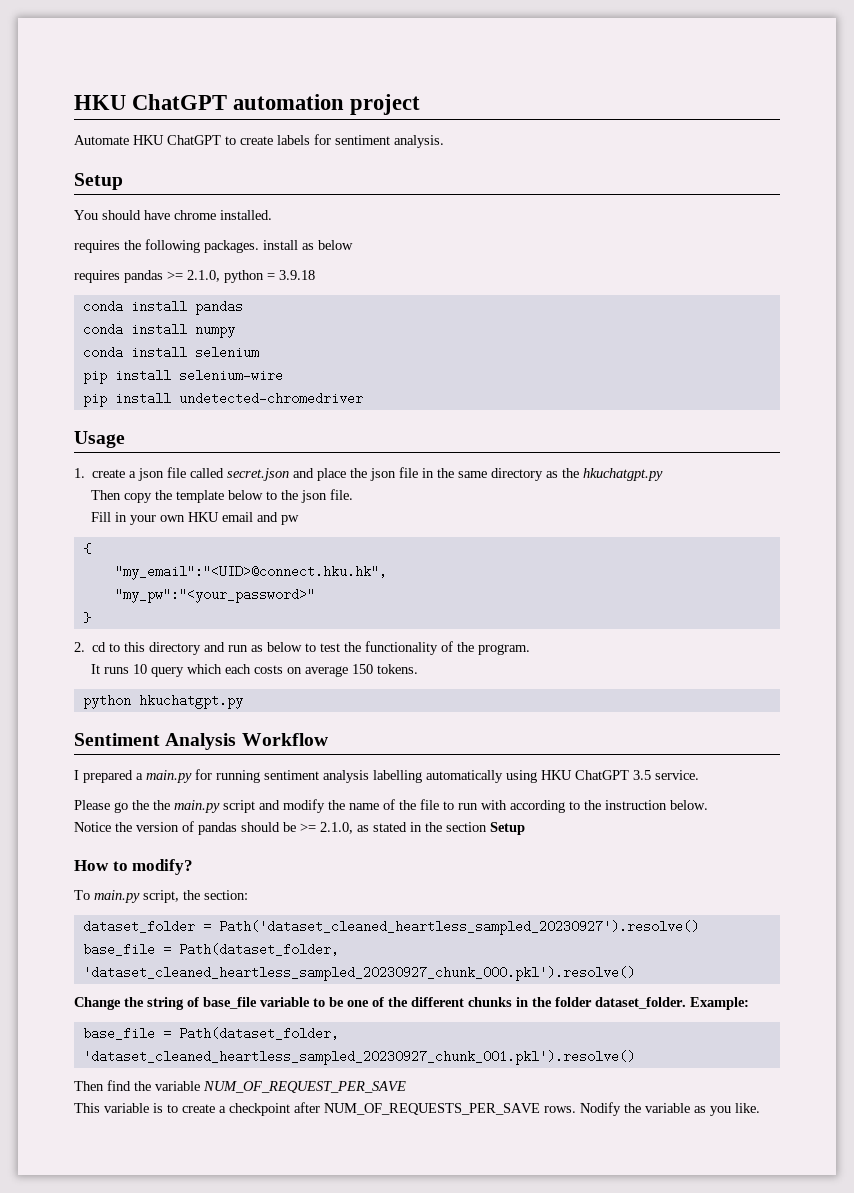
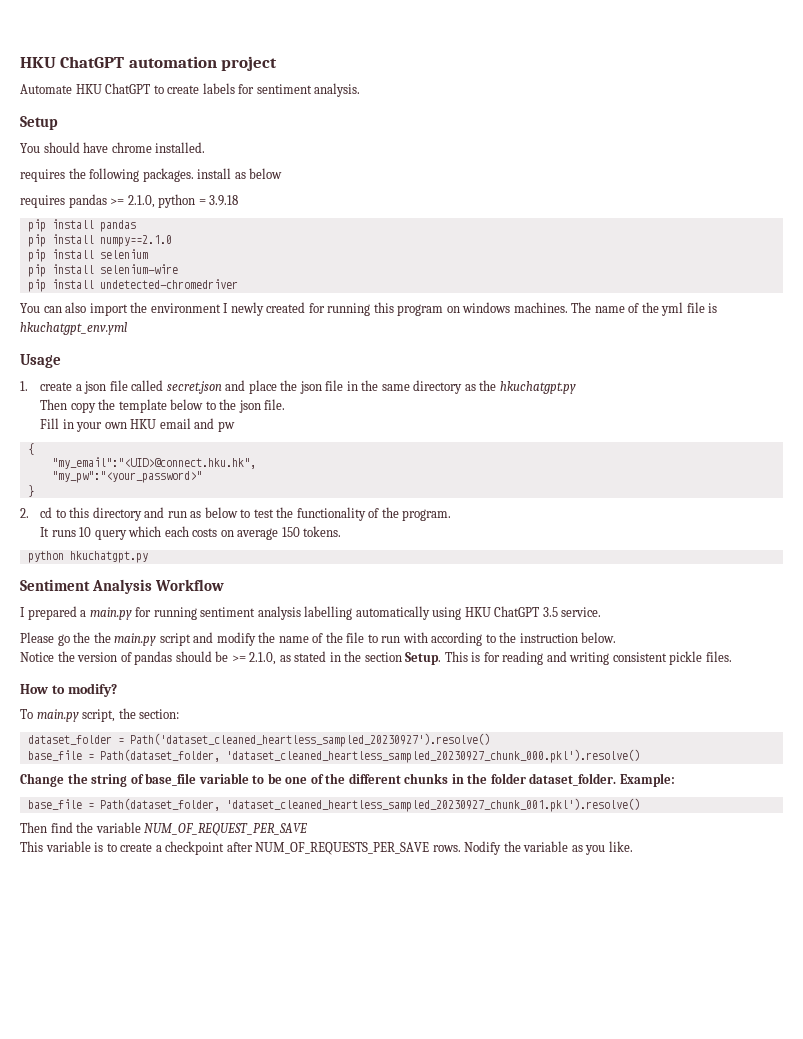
[82,300,123,313] conda -> [27,219,46,232] pip
[82,323,235,338] [82,346,123,359] conda install numpy // conda -> [27,234,172,247] [27,249,46,262] pip install numpy==2.1.0 // pip
(363, 398) none -> [20,302,718,316] [20,322,127,335] // You can also import the environment I newly created for running this program on windows machines. The name of the yml file is hkuchatgpt_env.yml
[490,822,525,835] Setup -> [405,651,732,665] Setup. This is for reading and writing consistent pickle files.

